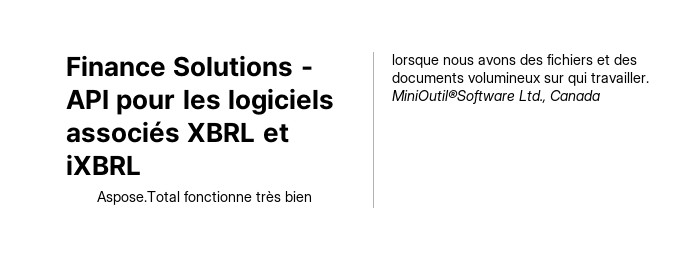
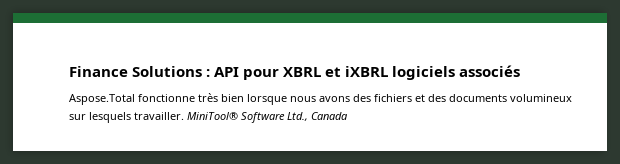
[300,66,313,76] - -> [206,69,211,77] :
[182,88,334,115] [66,121,180,143] les logiciels associés -> (280, 74) none
(141, 164) none -> [392,65,521,80] logiciels associés
[568,72,649,86] [392,90,515,104] qui travailler. MiniOutil®Software -> [89,112,285,123] lesquels travailler. MiniTool® Software

